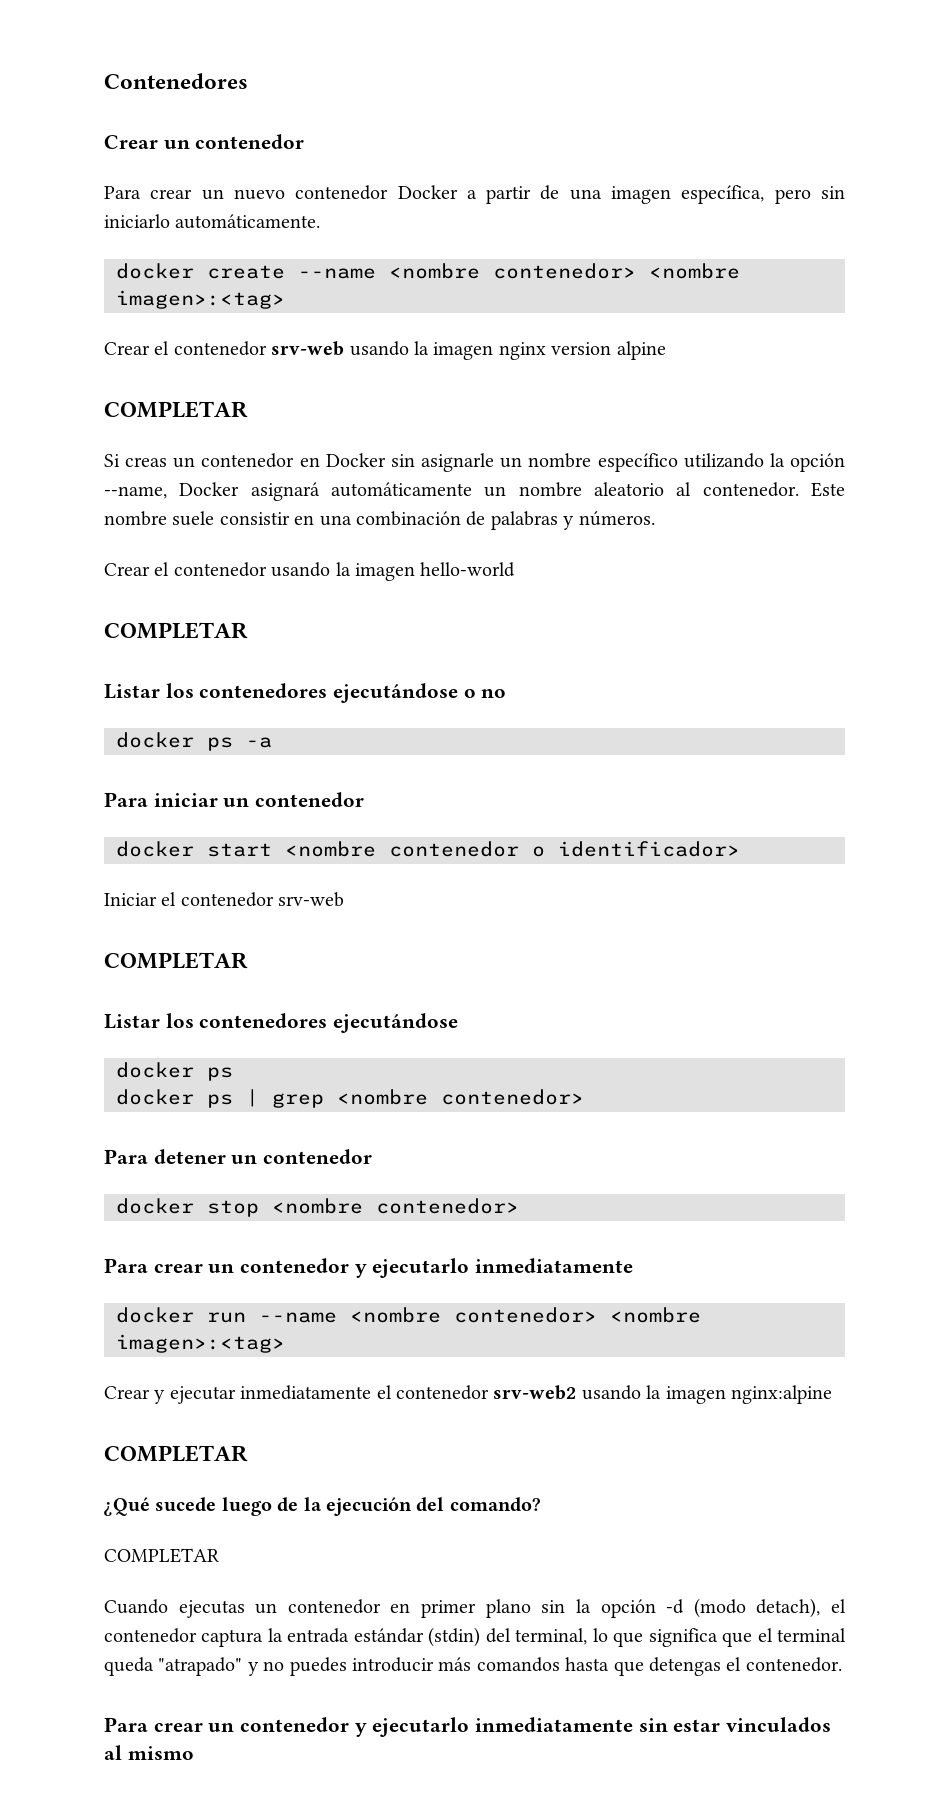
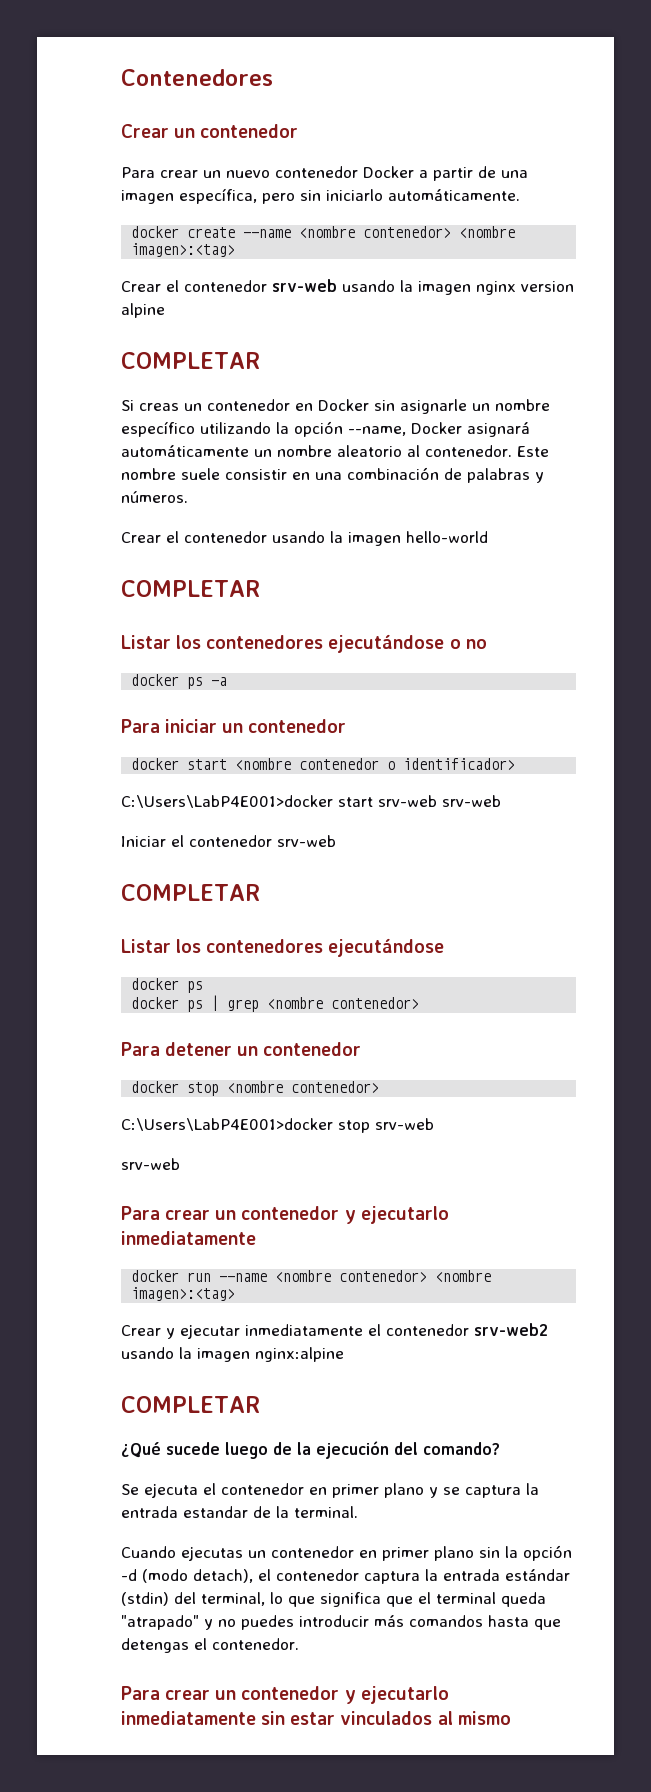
(740, 849) none -> [121,795,501,808] // C:\Users\LabP4E001>docker start srv-web srv-web
(519, 1206) none -> [121,1118,434,1133] [121,1158,180,1170] // C:\Users\LabP4E001>docker stop srv-web // srv-web
[104,1548,219,1563] COMPLETAR -> [121,1483,539,1498] [121,1506,358,1518] Se ejecuta el contenedor en primer plano y se captura la entrada estandar de la terminal.

